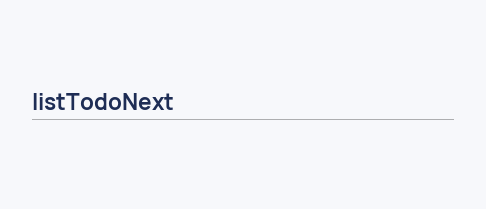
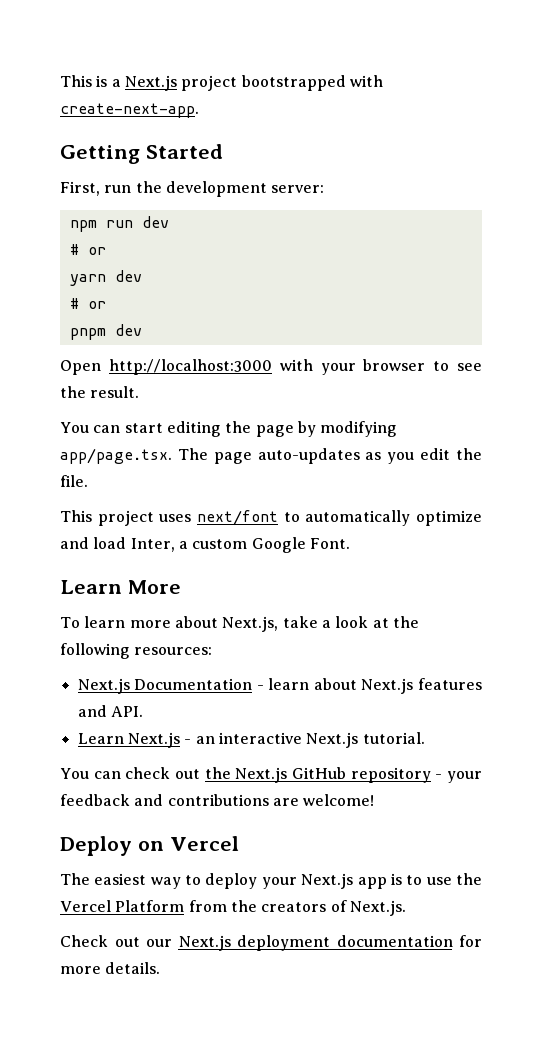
[32,93,174,110] listTodoNext -> [60,75,383,91] [60,103,199,118] [60,144,223,164] [60,181,325,197] [69,216,169,232] [69,244,106,255] [69,270,142,286] [69,298,106,309] [69,324,142,340] [60,359,482,375] [60,386,140,398] [60,421,398,437] [60,448,482,464] [60,475,88,487] [60,510,483,526] [60,537,350,553] [60,580,181,594] [60,616,419,632] [60,643,213,659] [77,678,482,694] [77,705,143,717] [77,732,425,748] [60,767,482,783] [60,794,375,806] [60,836,239,856] [60,873,483,889] [60,900,406,916] [60,935,482,951] [60,962,161,974] This is a Next.js project bootstrapped with create-next-app. // Getting Started // First, run the development server: // npm run dev // # or // yarn dev // # or // pnpm dev // Open http://localhost:3000 with your browser to see the result. // You can start editing the page by modifying app/page.tsx. The page auto-updates as you edit the file. // This project uses next/font to automatically optimize and load Inter, a custom Google Font. // Learn More // To learn more about Next.js, take a look at the following resources: // Next.js Documentation - learn about Next.js features and API. // Learn Next.js - an interactive Next.js tutorial. // You can check out the Next.js GitHub repository - your feedback and contributions are welcome! // Deploy on Vercel // The easiest way to deploy your Next.js app is to use the Vercel Platform from the creators of Next.js. // Check out our Next.js deployment documentation for more details.

